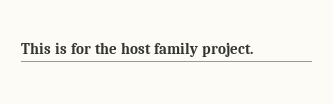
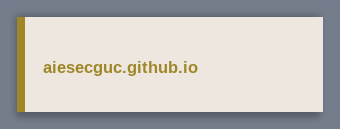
[21,42,254,57] This is for the host family project. -> [43,61,198,76] aiesecguc.github.io

